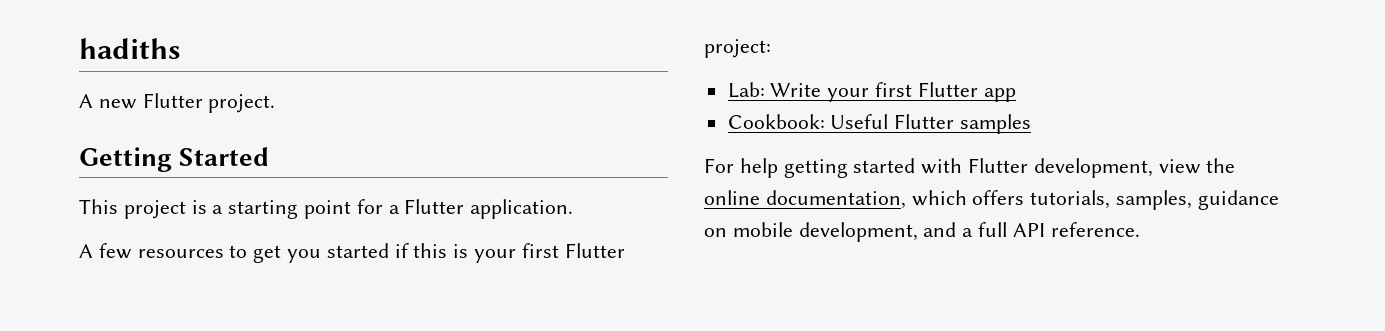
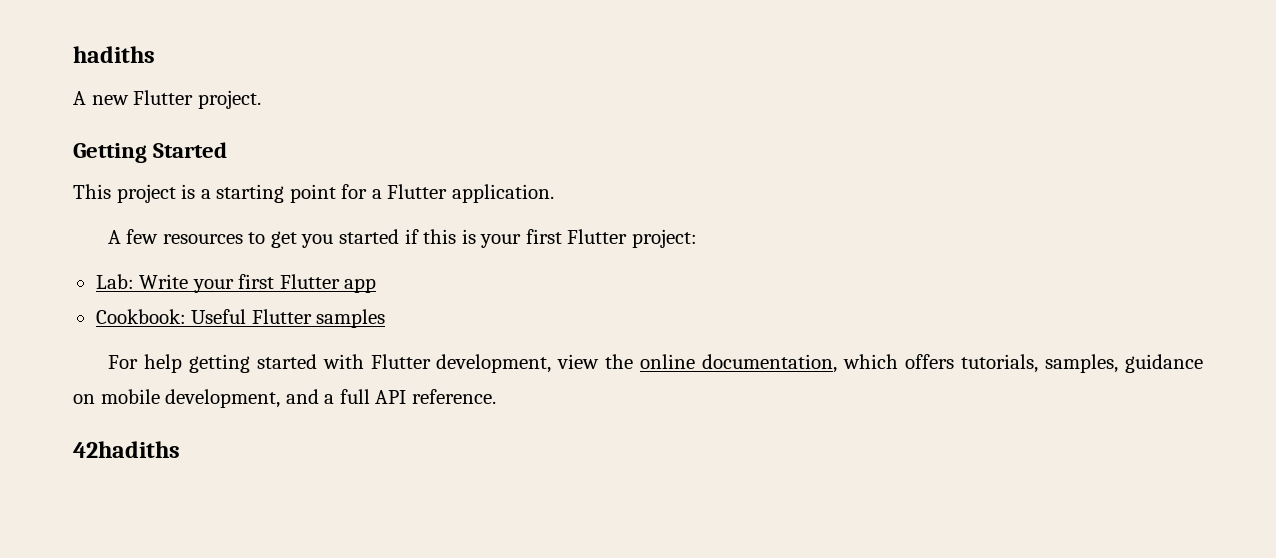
(1140, 229) none -> [73,441,180,458] // 42hadiths

